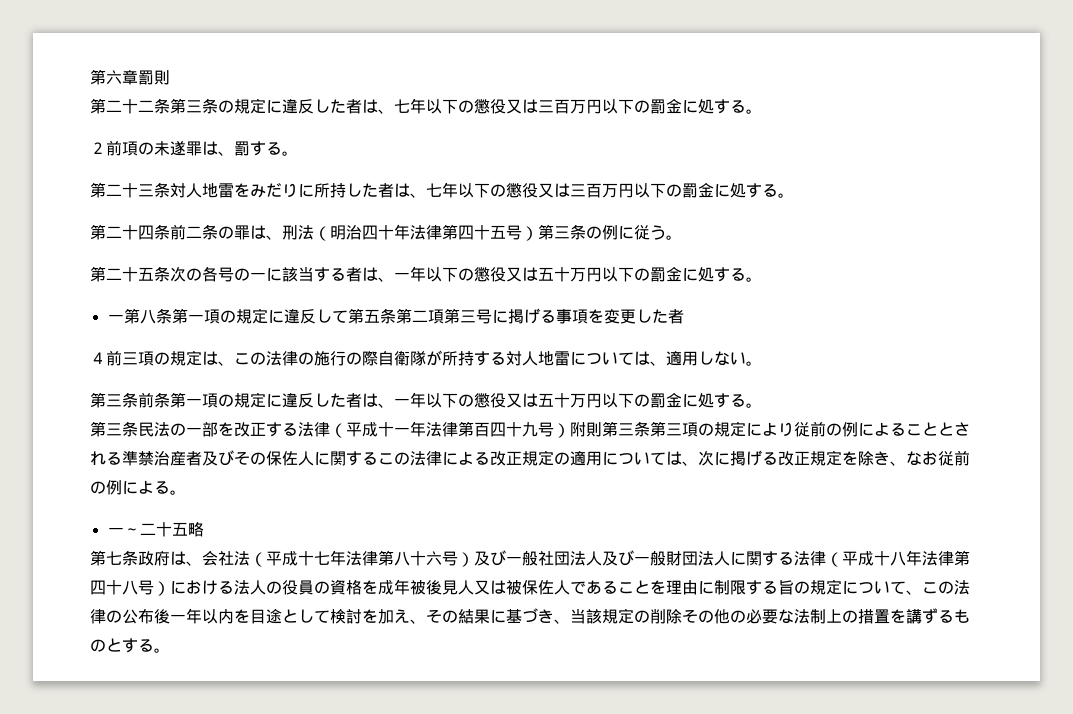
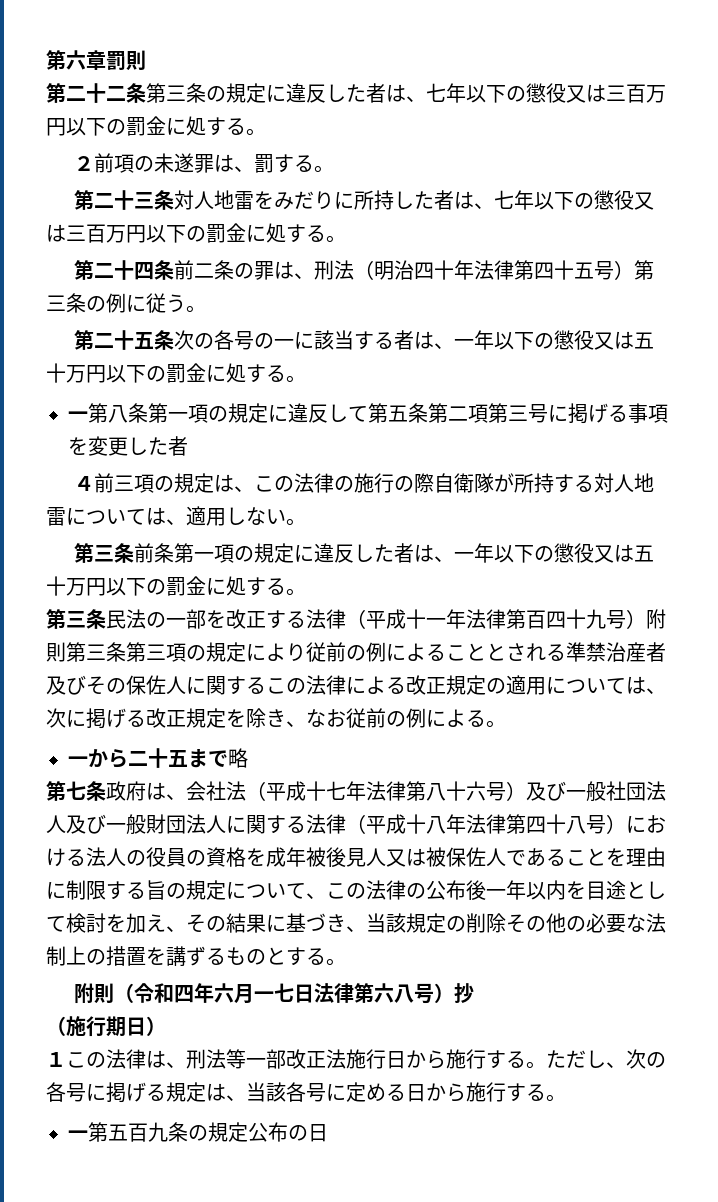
[123,522,188,537] ～二十五 -> [88,748,228,768] から二十五まで
(170, 650) none -> [74,983,475,1004] [46,1016,166,1037] [46,1049,666,1069] [46,1082,566,1103] [68,1122,328,1142] // 附則（令和四年六月一七日法律第六八号）抄 // （施行期日） // １この法律は、刑法等一部改正法施行日から施行する。ただし、次の各号に掲げる規定は、当該各号に定める日から施行する。 // 一第五百九条の規定公布の日

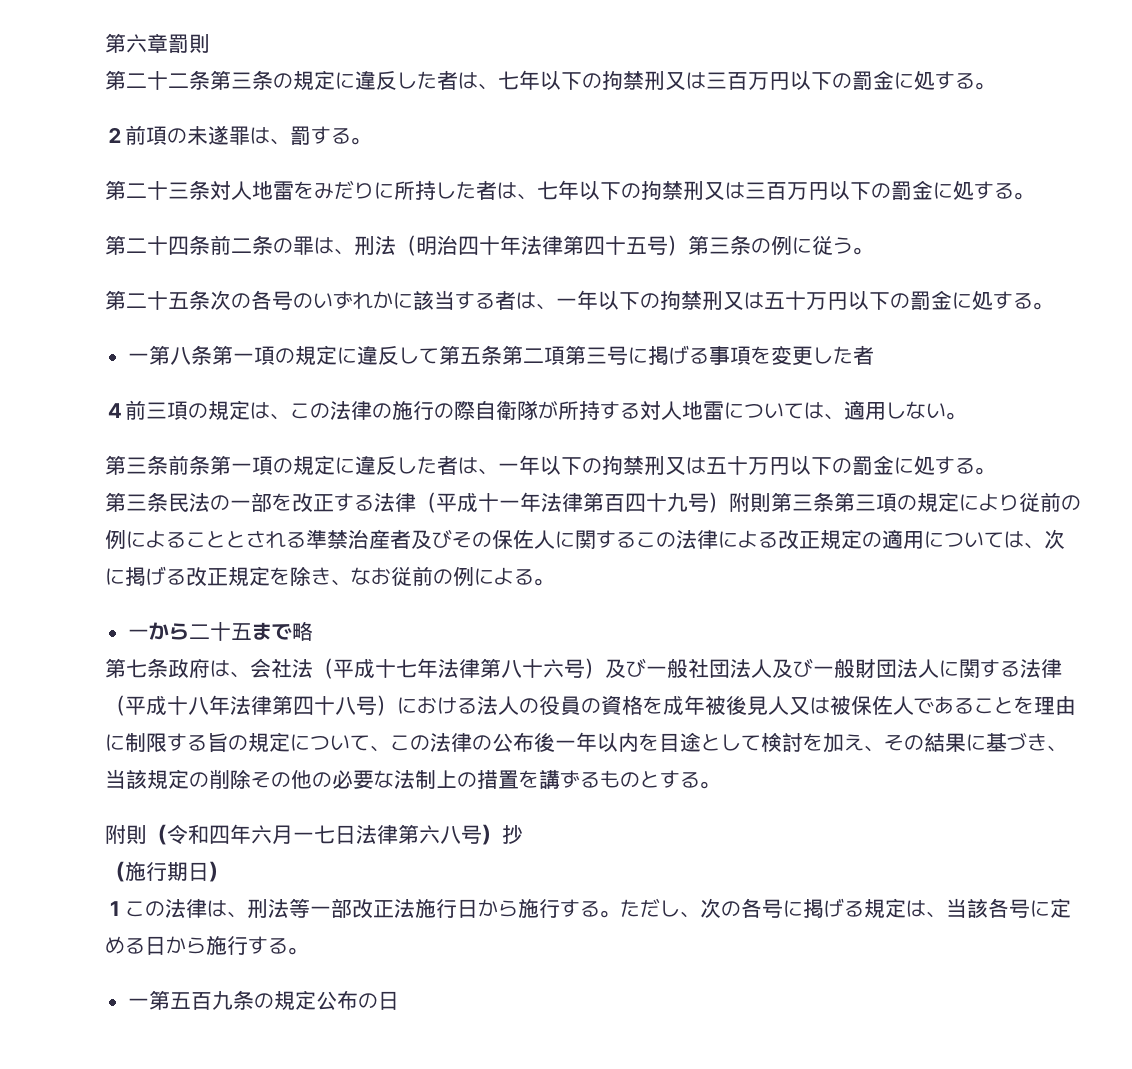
[526,83,566,103] 懲役 -> [602,70,665,90] 拘禁刑
[594,190,635,210] 懲役 -> [641,180,704,200] 拘禁刑
[274,339,295,348] 一 -> [313,291,393,309] いずれか
[554,330,595,350] 懲役 -> [660,290,723,310] 拘禁刑
[554,543,595,563] 懲役 -> [602,455,665,475] 拘禁刑

